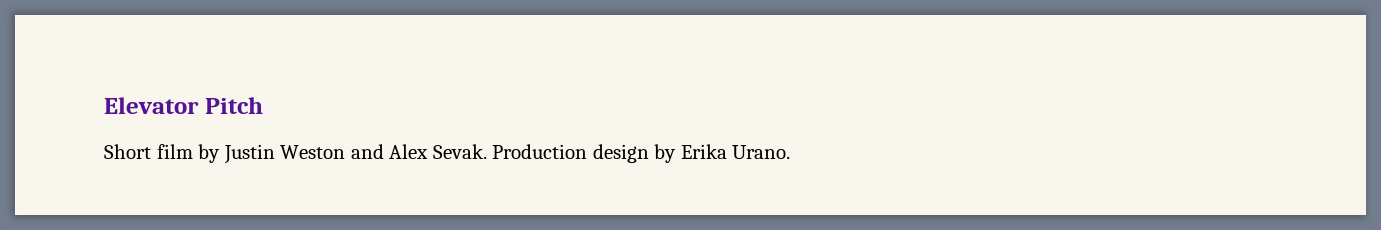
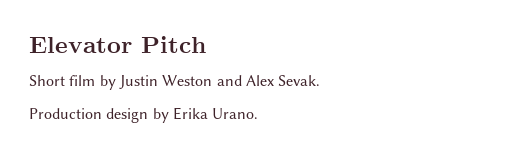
(487, 151) none -> (321, 80) //

